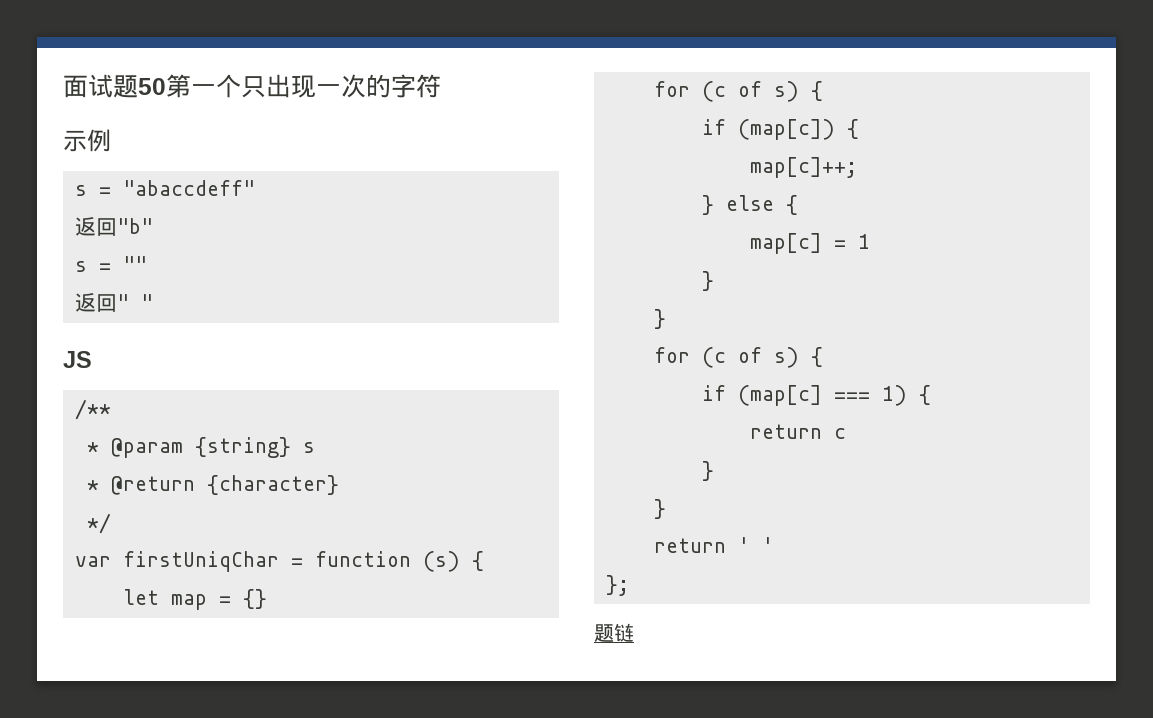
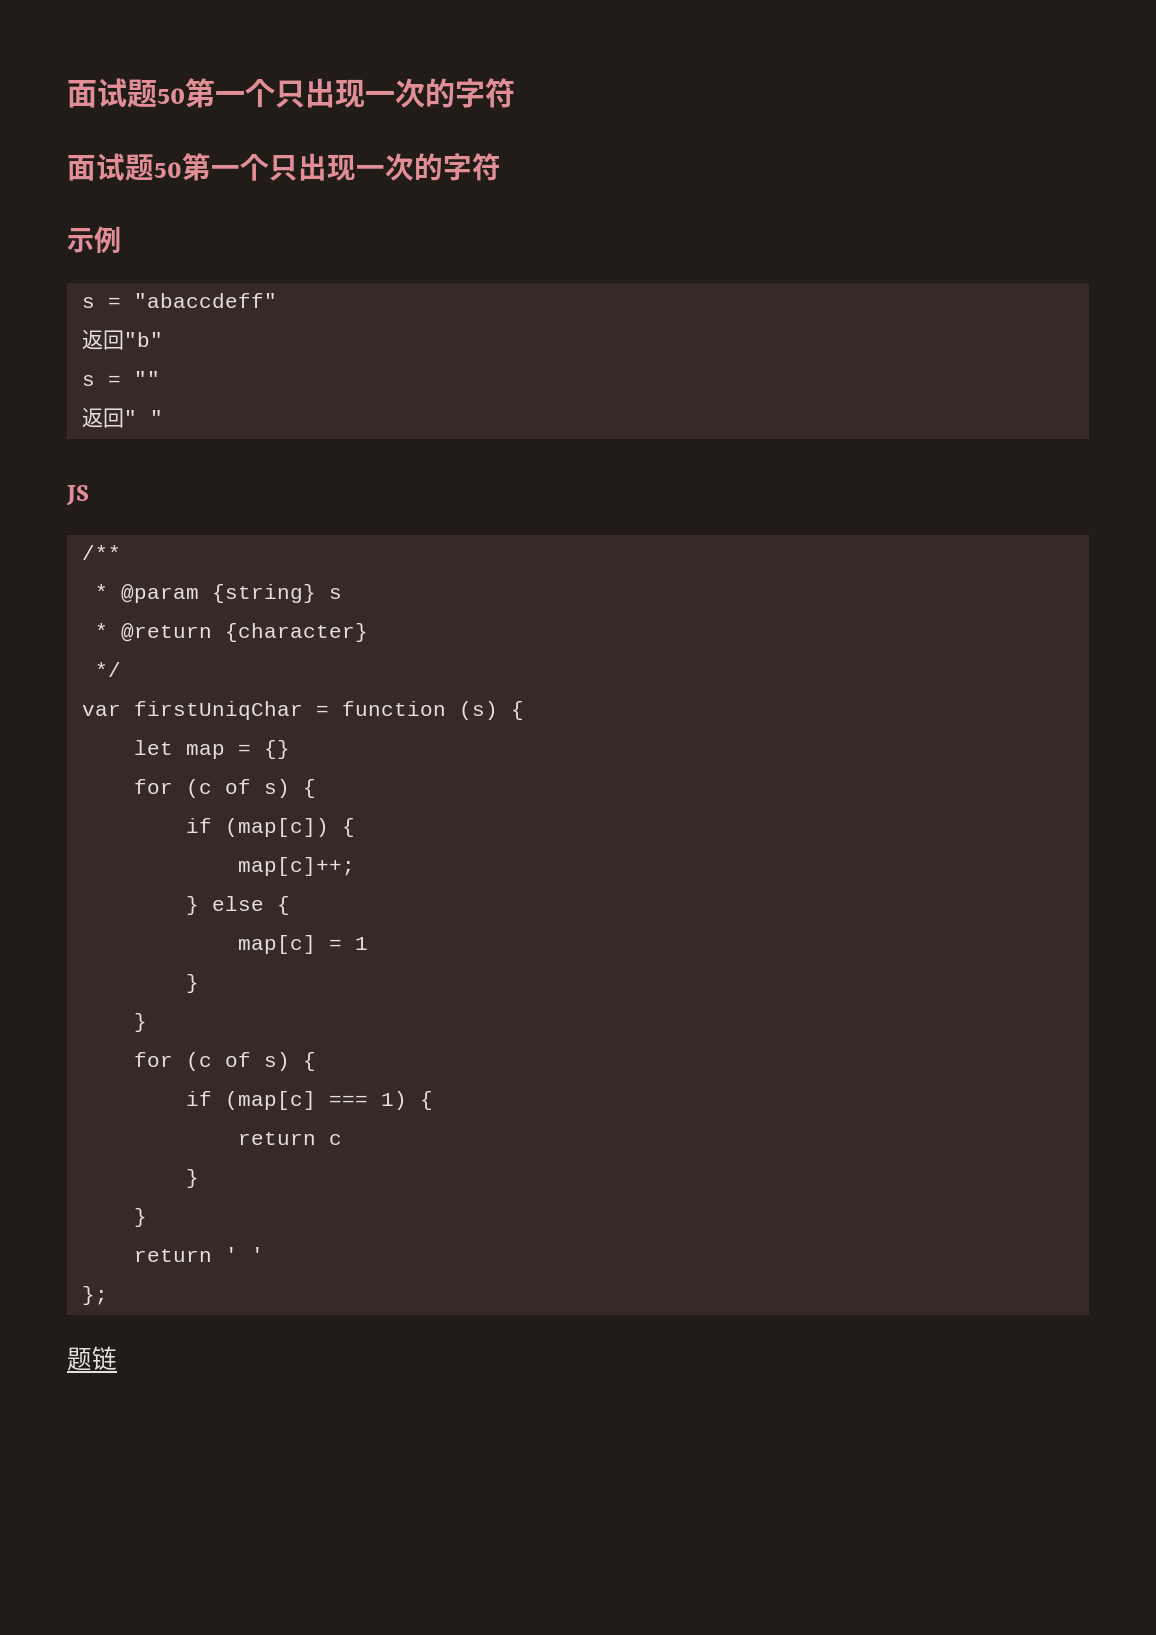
[63,74,441,98] 面试题50第一个只出现一次的字符 -> [67,78,515,108] [67,153,501,181] 面试题50第一个只出现一次的字符 // 面试题50第一个只出现一次的字符

